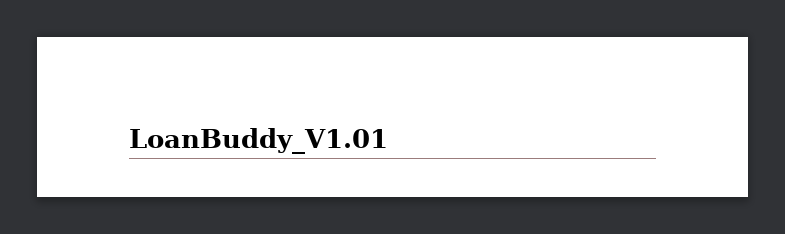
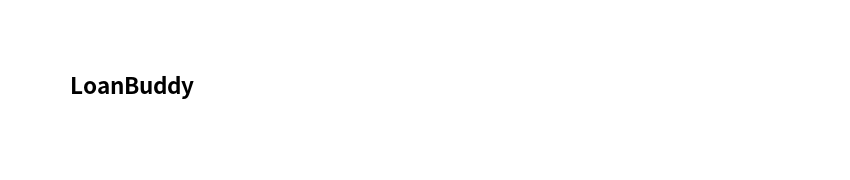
[129,128,388,154] LoanBuddy_V1.01 -> [70,75,194,99] LoanBuddy

